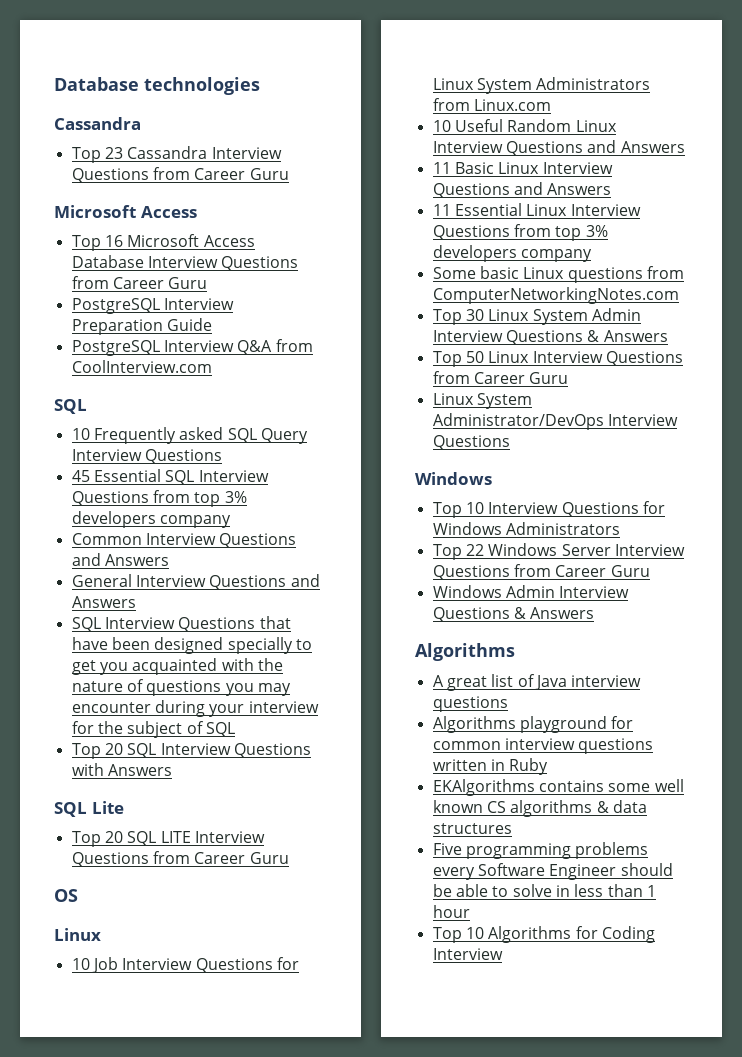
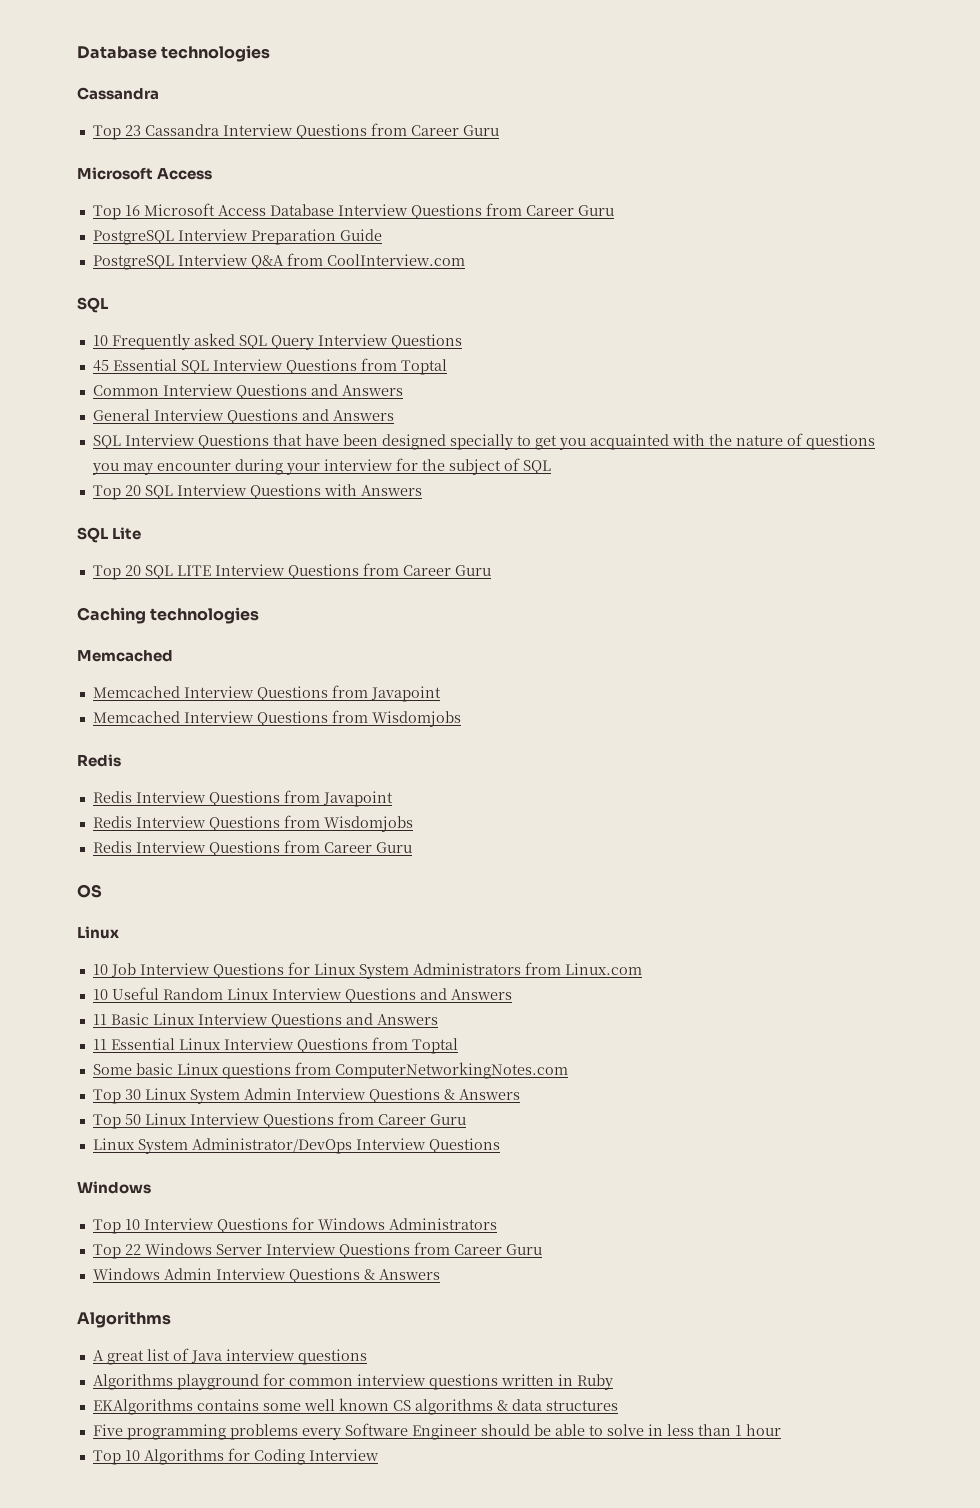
[194,491,247,507] [71,511,231,528] top 3% developers company -> [400,359,447,375] Toptal
(289, 858) none -> [77,607,260,624] [77,650,173,662] [92,685,441,702] [92,710,461,727] [77,754,121,767] [92,790,393,807] [92,815,413,832] [92,840,412,856] // Caching technologies // Memcached // Memcached Interview Questions from Javapoint // Memcached Interview Questions from Wisdomjobs // Redis // Redis Interview Questions from Javapoint // Redis Interview Questions from Wisdomjobs // Redis Interview Questions from Career Guru
[555,225,608,241] [432,245,592,262] top 3% developers company -> [411,1038,458,1054] Toptal

